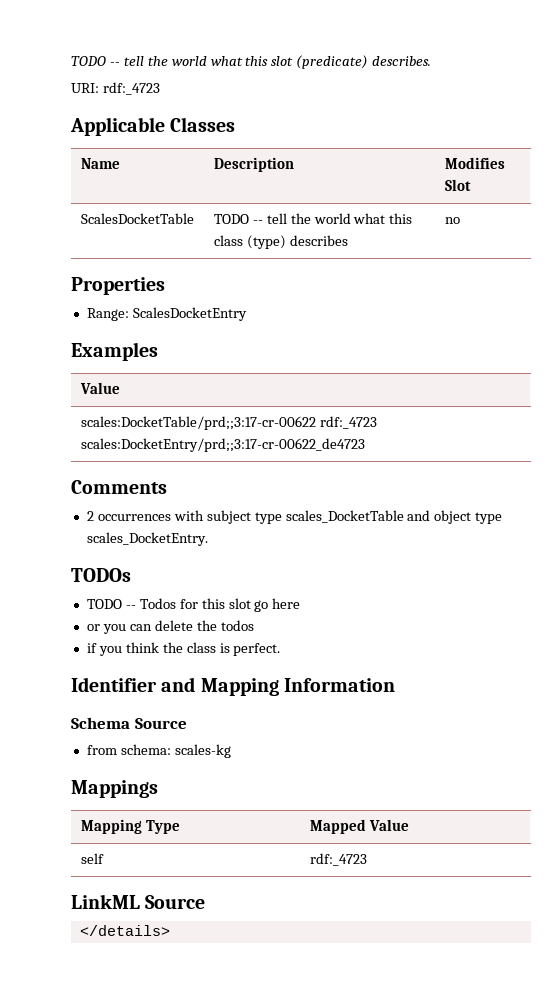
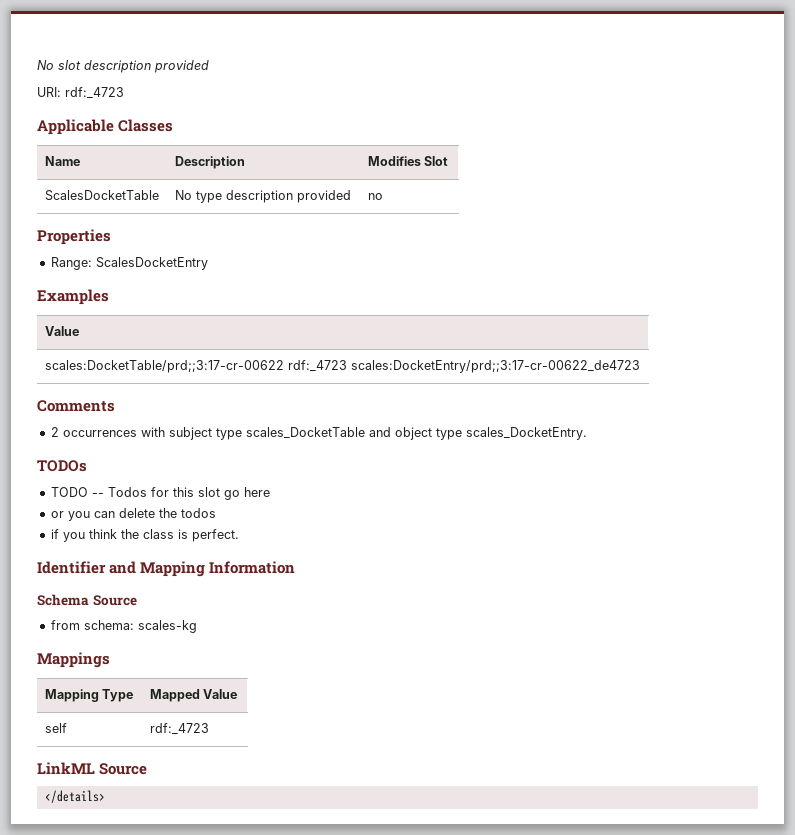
[71,55,432,69] TODO -- tell the world what this slot (predicate) describes. -> [37,60,209,73] No slot description provided
[213,213,413,224] [213,235,348,249] TODO -- tell the world what this class (type) describes -> [174,190,351,203] No type description provided

